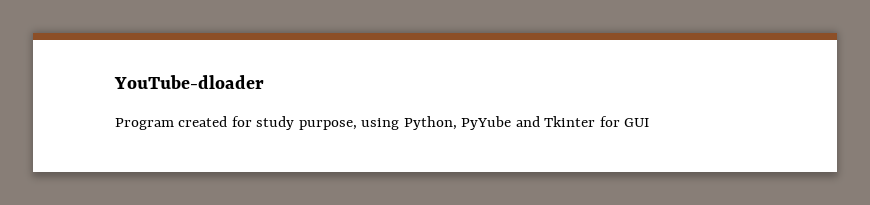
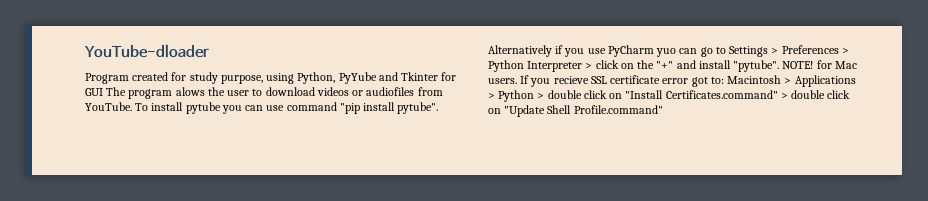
(650, 122) none -> [106,87,443,99] [85,102,439,114] [488,45,849,57] [488,60,857,72] [488,75,856,87] [488,90,851,102] [488,105,663,117] The program alows the user to download videos or audiofiles from YouTube. To install pytube you can use command "pip install pytube". Alternatively if you use PyCharm yuo can go to Settings > Preferences > Python Interpreter > click on the "+" and install "pytube". NOTE! for Mac users. If you recieve SSL certificate error got to: Macintosh > Applications > Python > double click on "Install Certificates.command" > double click on "Update Shell Profile.command"

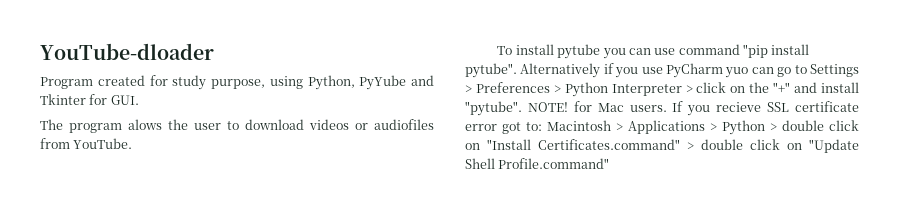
[85,88,103,96] GUI -> [110,95,139,105] GUI. //
(132, 106) none -> (133, 143) //

